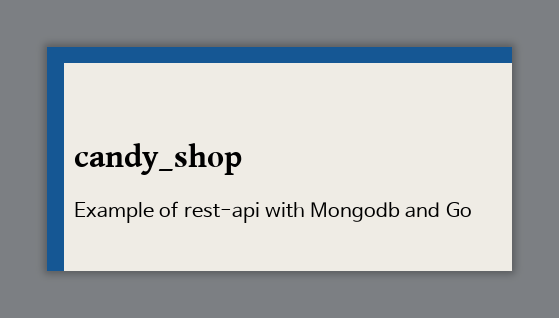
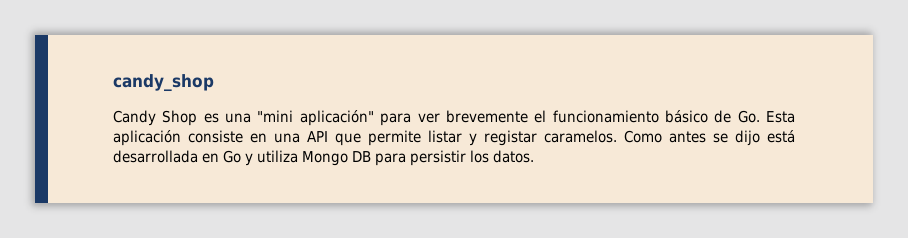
[74,201,472,223] Example of rest-api with Mongodb and Go -> [113,110,795,126] [113,130,795,146] [113,150,534,166] Candy Shop es una "mini aplicación" para ver brevemente el funcionamiento básico de Go. Esta aplicación consiste en una API que permite listar y registar caramelos. Como antes se dijo está desarrollada en Go y utiliza Mongo DB para persistir los datos.

